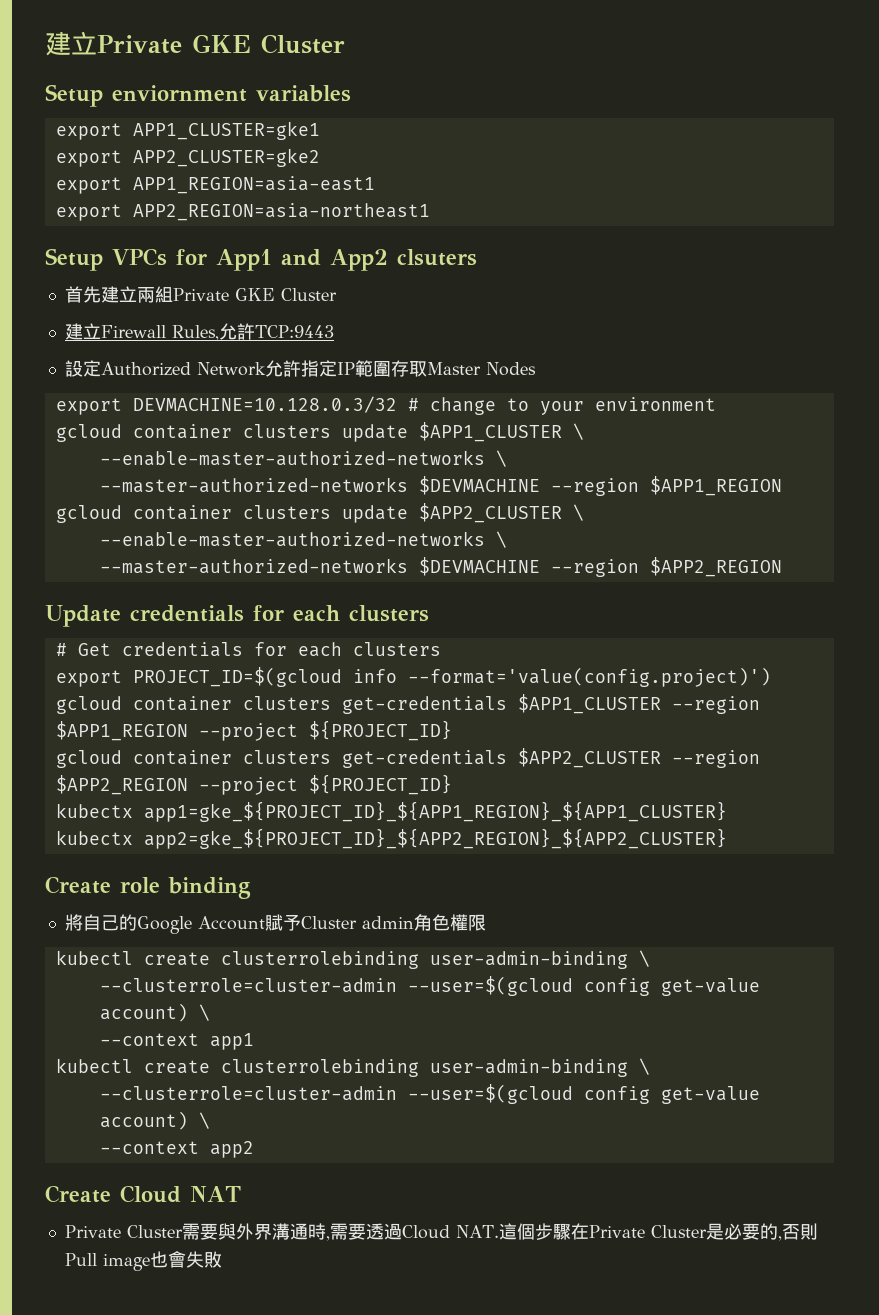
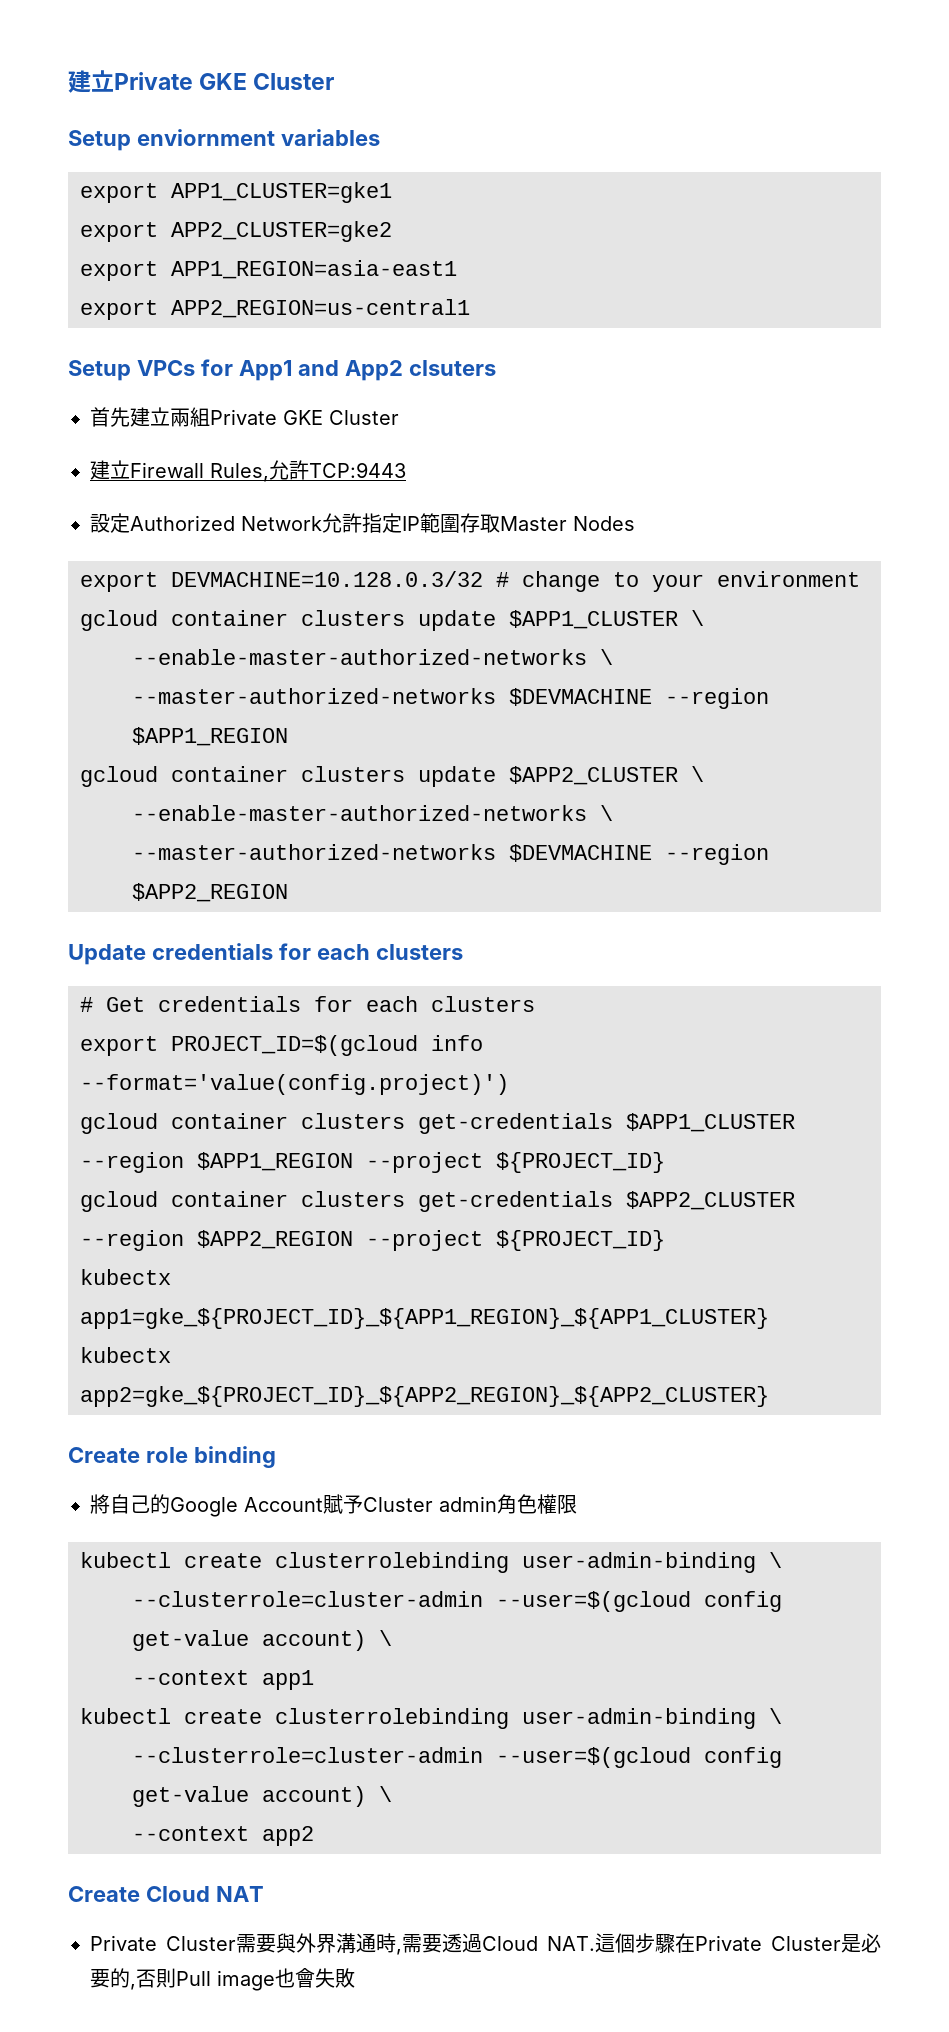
[132,203,430,221] APP2_REGION=asia-northeast1 -> [171,299,470,318] APP2_REGION=us-central1

